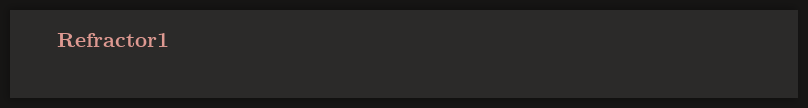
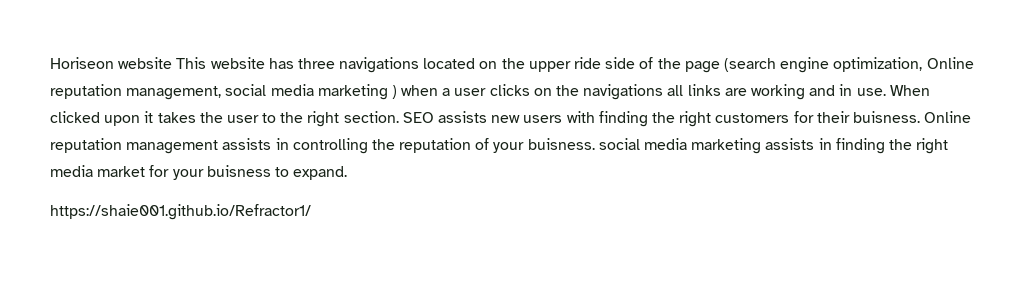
[57,33,169,47] Refractor1 -> [50,57,974,73] [50,84,930,100] [50,111,972,127] [50,138,949,154] [50,165,348,180] [50,204,311,220] Horiseon website This website has three navigations located on the upper ride side of the page (search engine optimization, Online reputation management, social media marketing ) when a user clicks on the navigations all links are working and in use. When clicked upon it takes the user to the right section. SEO assists new users with finding the right customers for their buisness. Online reputation management assists in controlling the reputation of your buisness. social media marketing assists in finding the right media market for your buisness to expand. // https://shaie001.github.io/Refractor1/

